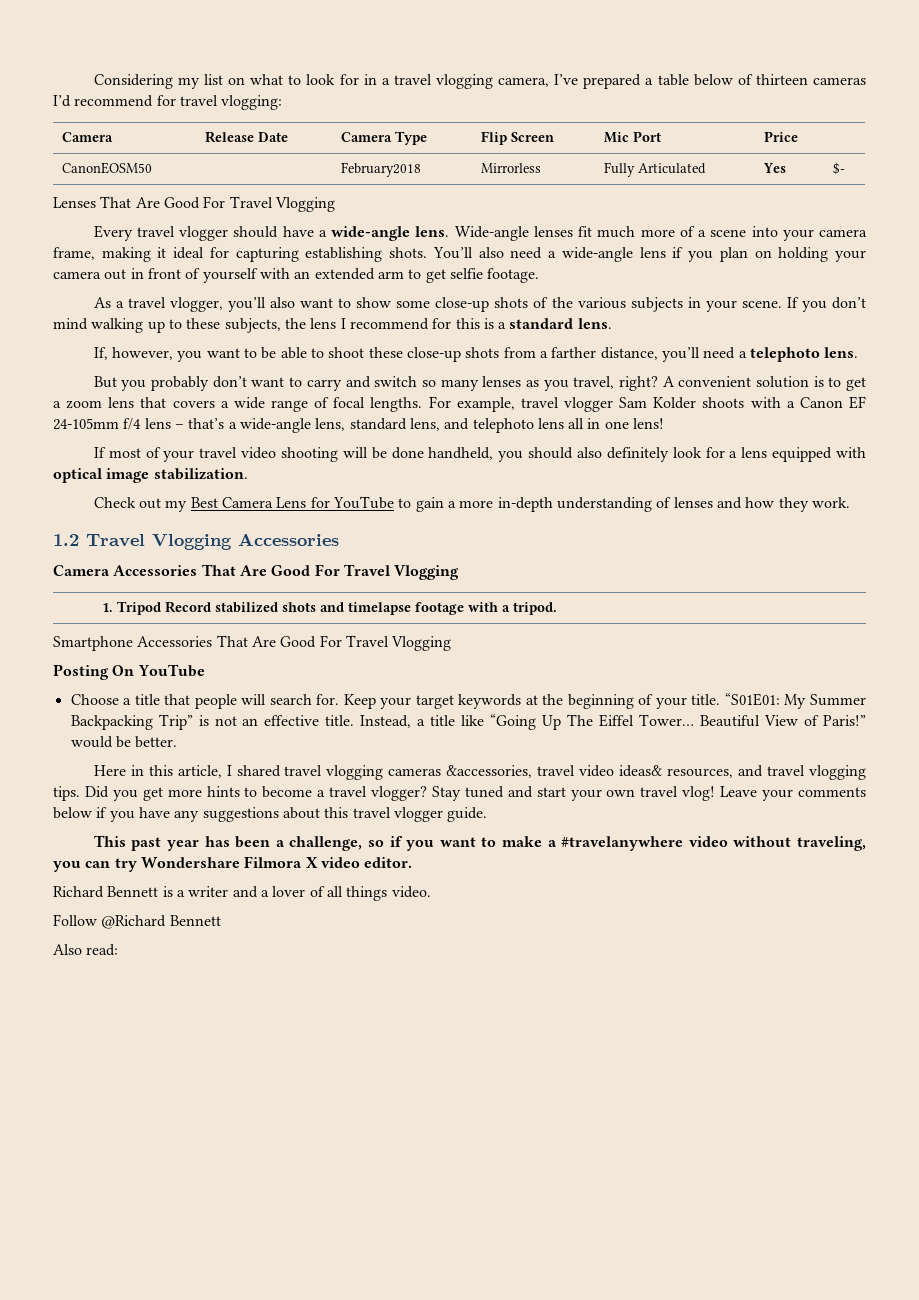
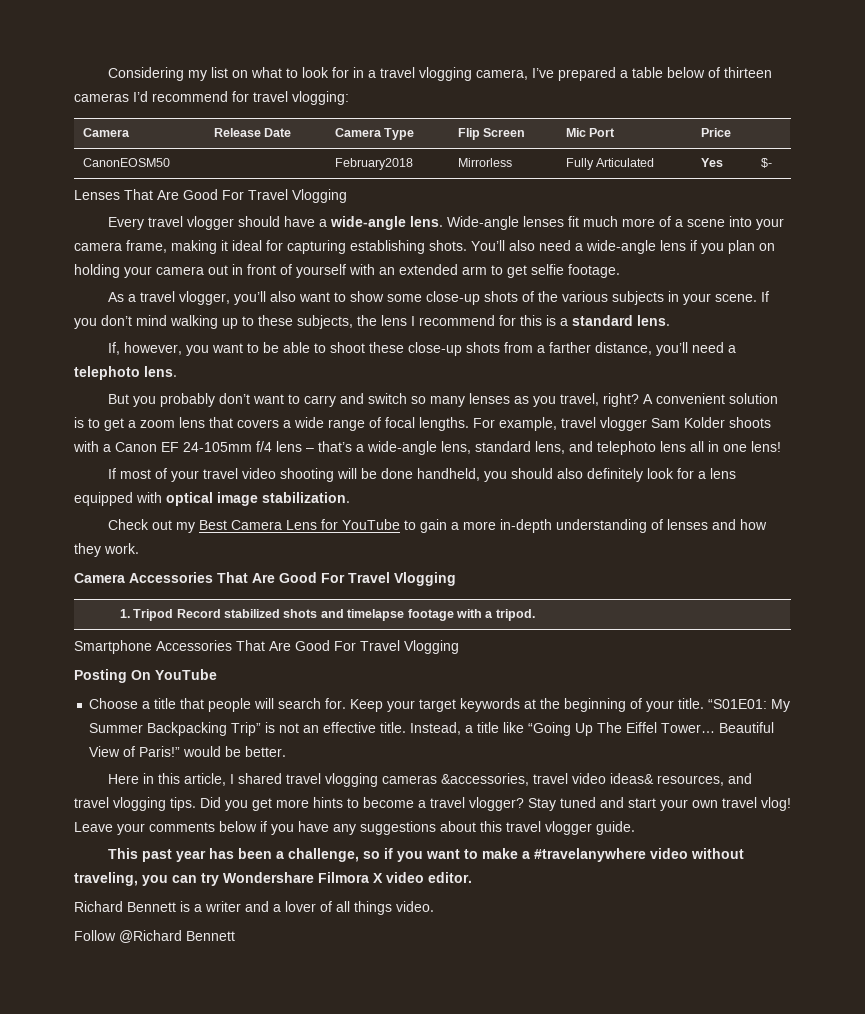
[53,533,339,550] // 1.2 Travel Vlogging Accessories -> (139, 548) none
[53,944,119,956] // Also read: -> (235, 936) none

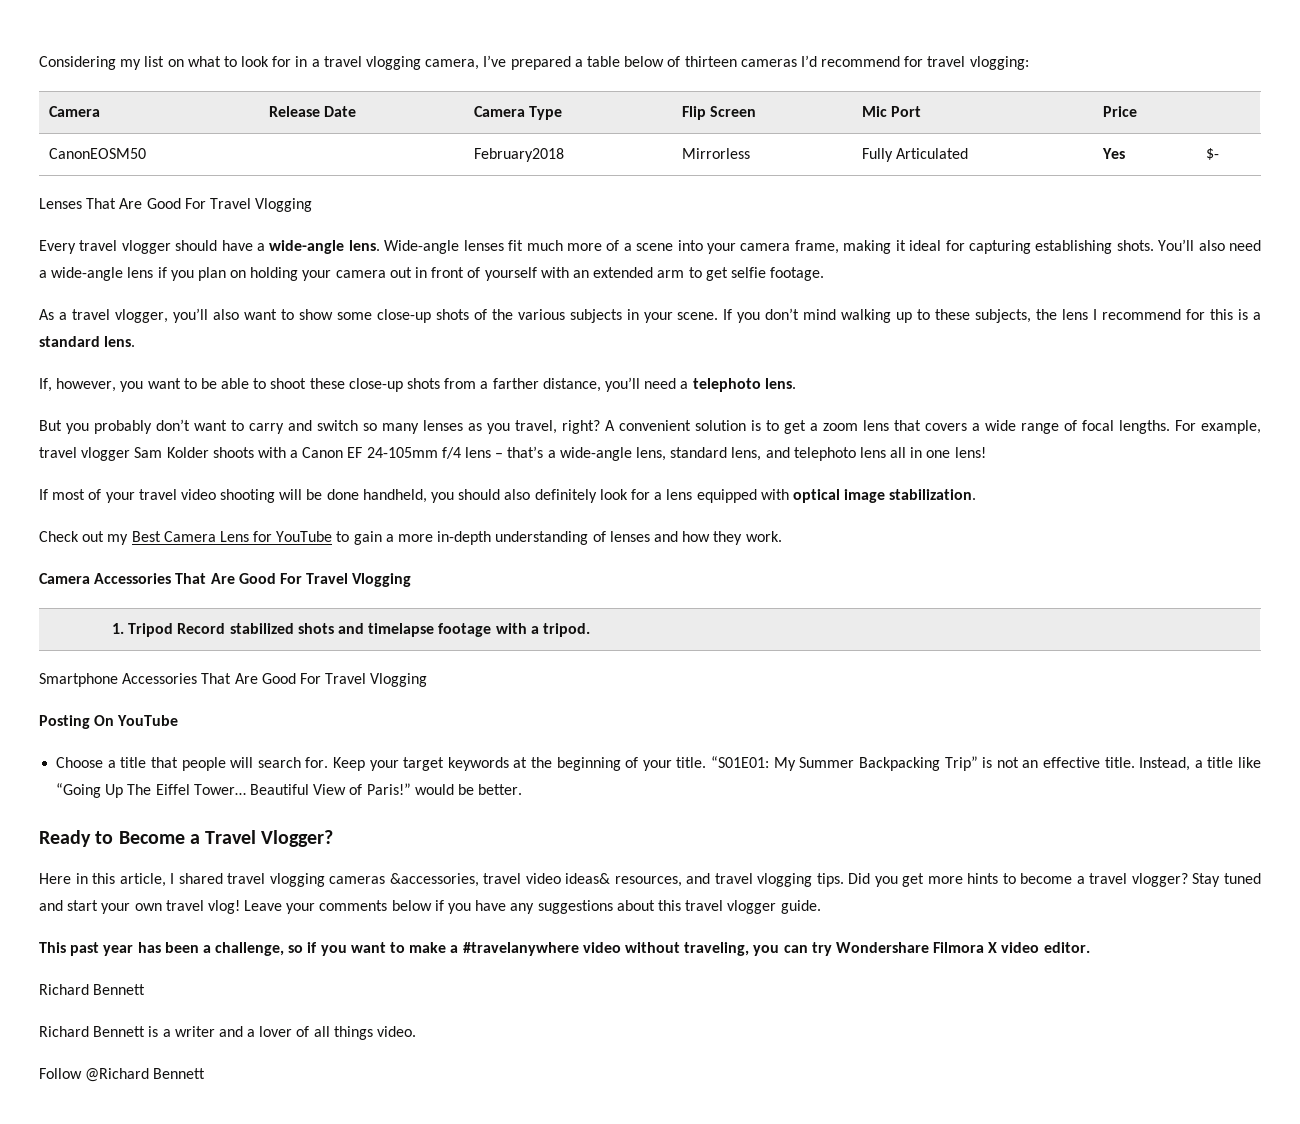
(287, 751) none -> [39,830,334,847] // Ready to Become a Travel Vlogger?
(176, 907) none -> [39,1026,146,1037] // Richard Bennett

